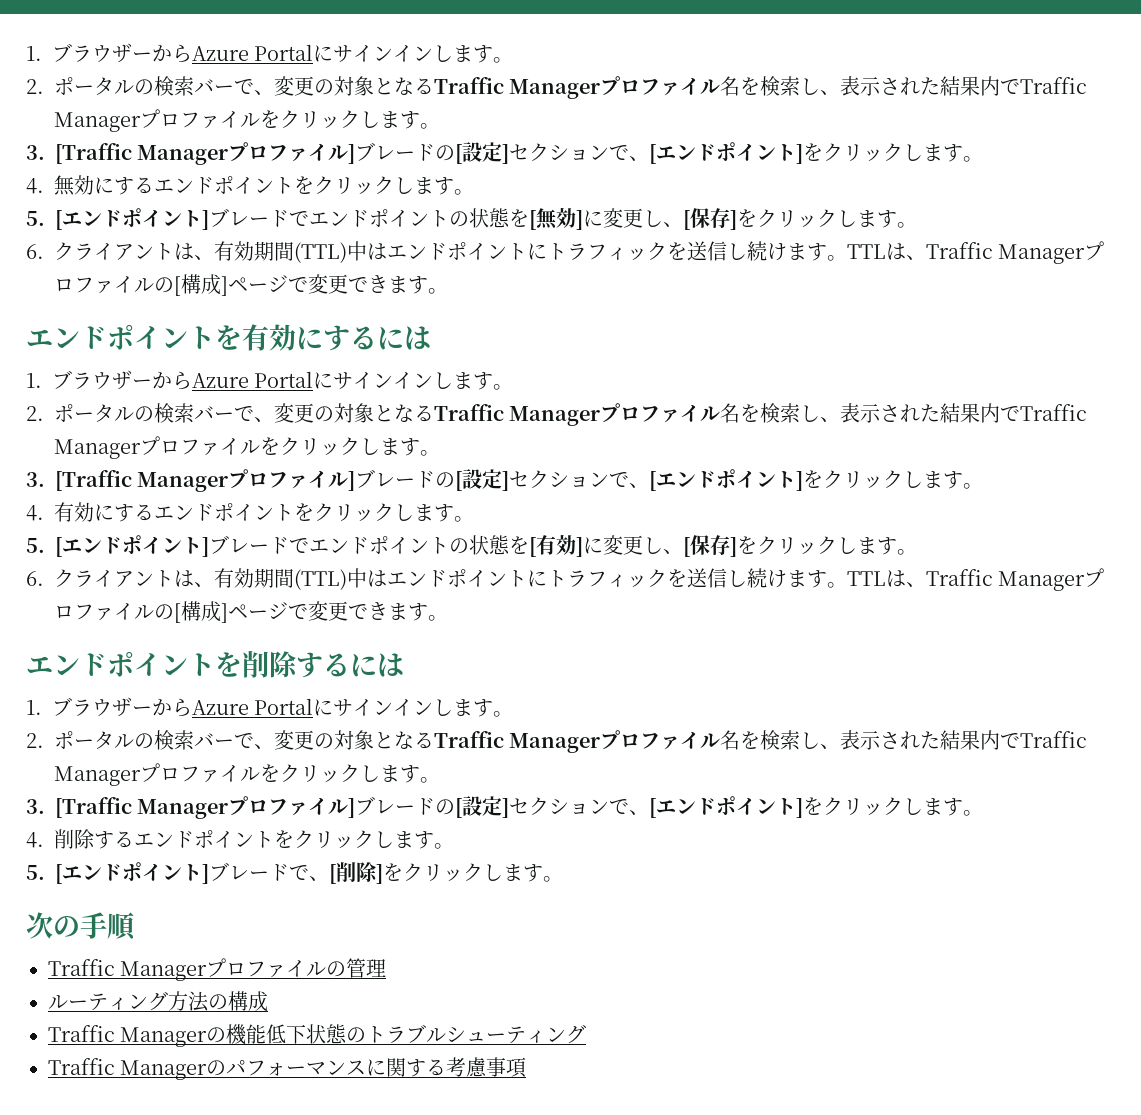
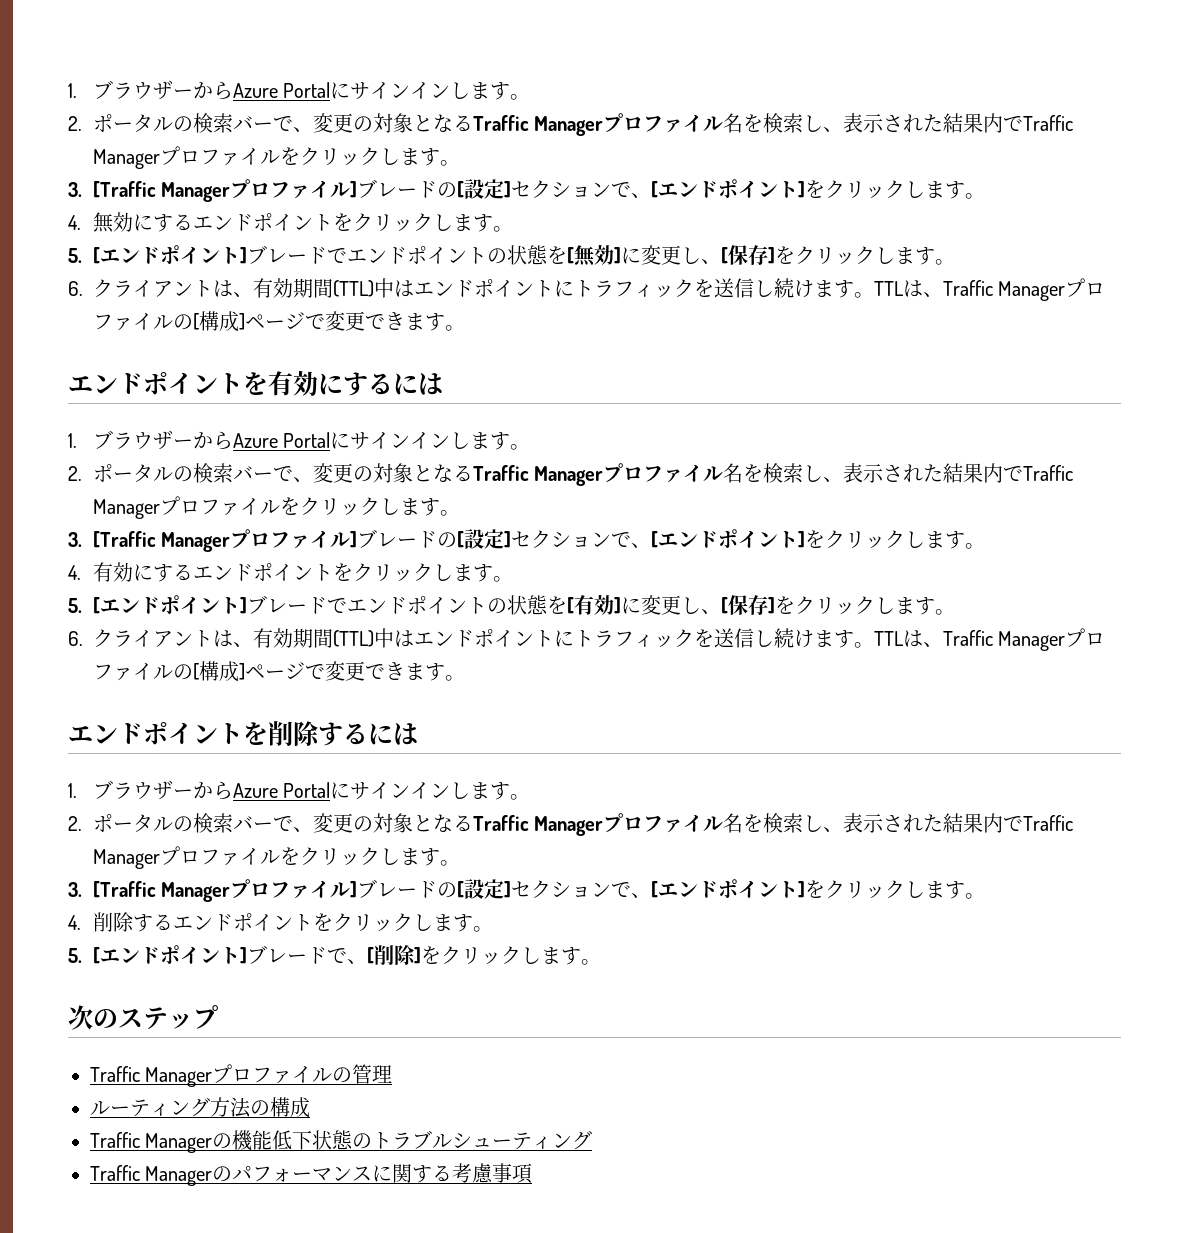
[80,912,136,940] 手順 -> [118,1005,218,1030] ステップ

